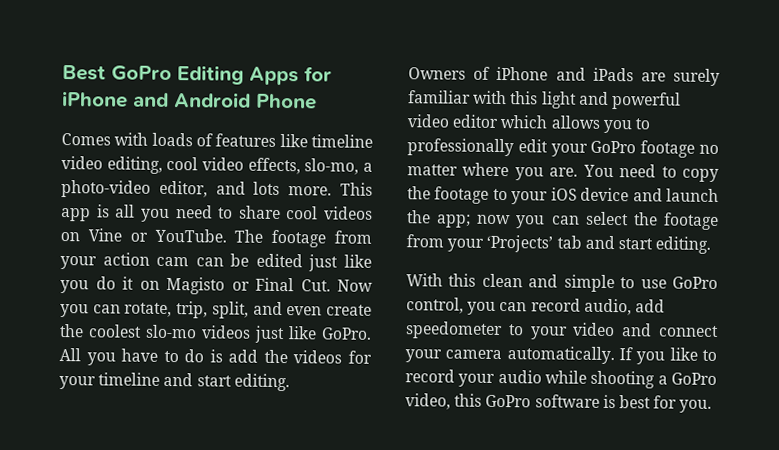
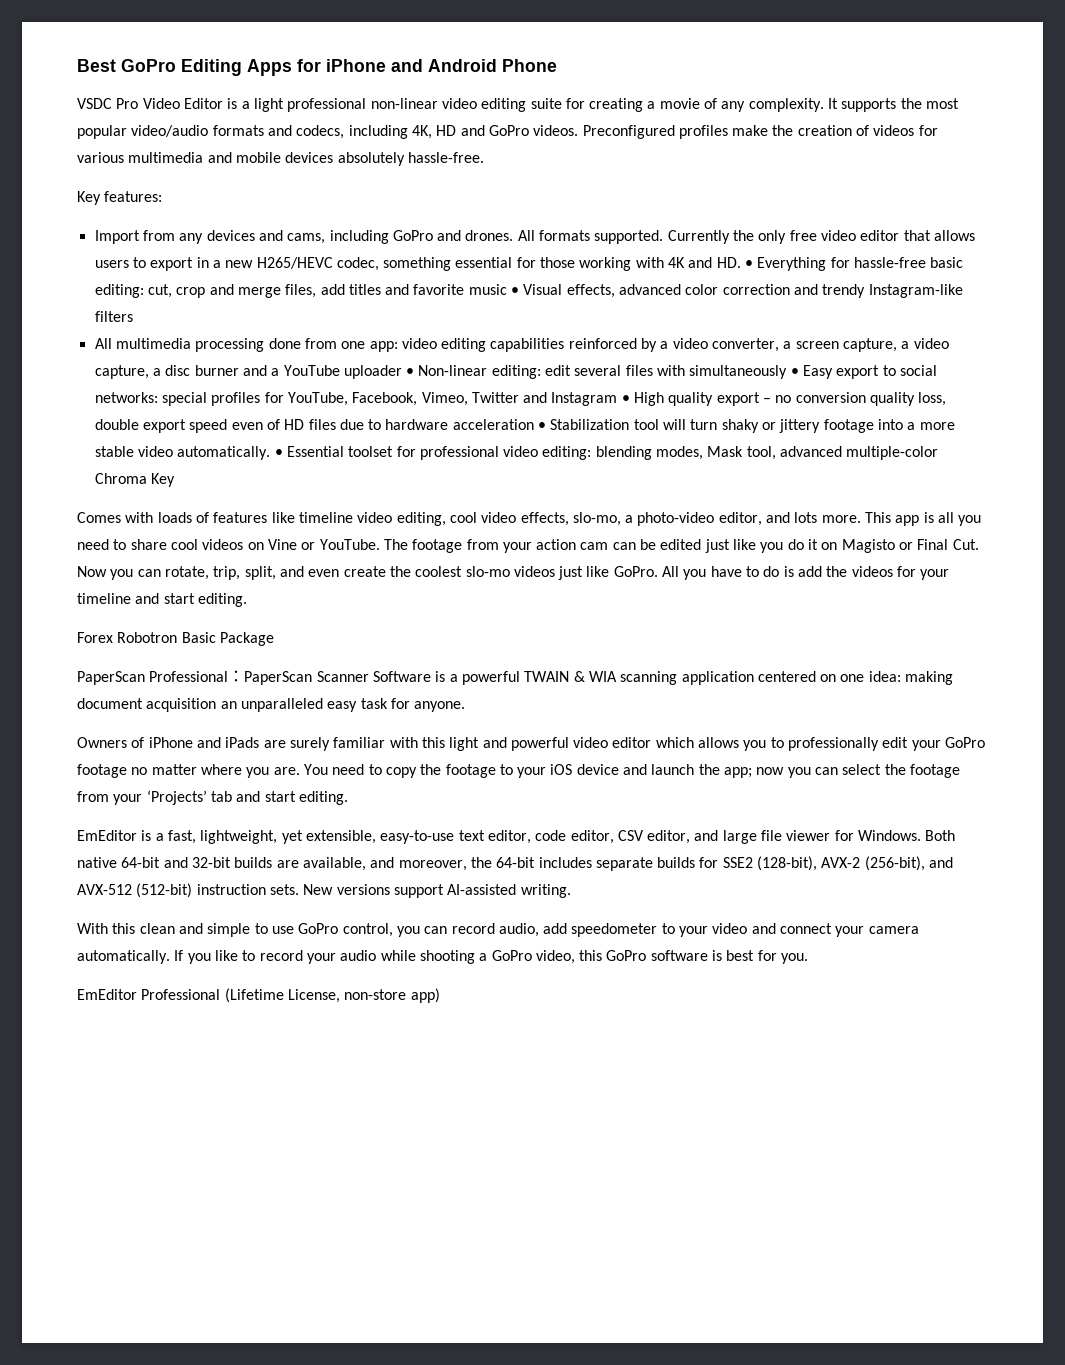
(317, 101) none -> [77,98,960,112] [77,125,938,139] [77,152,484,166] [77,191,163,205] [94,230,976,244] [94,257,964,271] [94,284,963,298] [94,311,133,322] [94,338,949,352] [94,365,938,379] [94,392,947,406] [94,419,955,433] [94,446,939,460] [94,473,175,487] // VSDC Pro Video Editor is a light professional non-linear video editing suite for creating a movie of any complexity. It supports the most popular video/audio formats and codecs, including 4K, HD and GoPro videos. Preconfigured profiles make the creation of videos for various multimedia and mobile devices absolutely hassle-free. // Key features: // Import from any devices and cams, including GoPro and drones. All formats supported. Сurrently the only free video editor that allows users to export in a new H265/HEVC codec, something essential for those working with 4K and HD. • Everything for hassle-free basic editing: cut, crop and merge files, add titles and favorite music • Visual effects, advanced color correction and trendy Instagram-like filters // All multimedia processing done from one app: video editing capabilities reinforced by a video converter, a screen capture, a video capture, a disc burner and a YouTube uploader • Non-linear editing: edit several files with simultaneously • Easy export to social networks: special profiles for YouTube, Facebook, Vimeo, Twitter and Instagram • High quality export – no conversion quality loss, double export speed even of HD files due to hardware acceleration • Stabilization tool will turn shaky or jittery footage into a more stable video automatically. • Essential toolset for professional video editing: blending modes, Mask tool, advanced multiple-color Chroma Key
(290, 382) none -> [77,632,274,646] [77,670,954,685] [77,698,466,712] // Forex Robotron Basic Package // PaperScan Professional：PaperScan Scanner Software is a powerful TWAIN & WIA scanning application centered on one idea: making document acquisition an unparalleled easy task for anyone.
(712, 245) none -> [77,830,956,844] [77,856,954,871] [77,883,571,898] // EmEditor is a fast, lightweight, yet extensible, easy-to-use text editor, code editor, CSV editor, and large file viewer for Windows. Both native 64-bit and 32-bit builds are available, and moreover, the 64-bit includes separate builds for SSE2 (128-bit), AVX-2 (256-bit), and AVX-512 (512-bit) instruction sets. New versions support AI-assisted writing.
(713, 406) none -> [77,988,440,1003] // EmEditor Professional (Lifetime License, non-store app)

